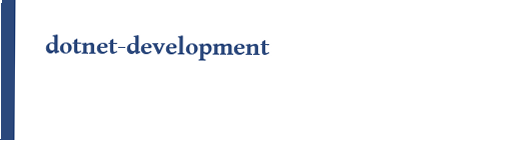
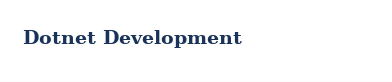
[45,34,271,62] dotnet-development -> [23,30,242,48] Dotnet Development

